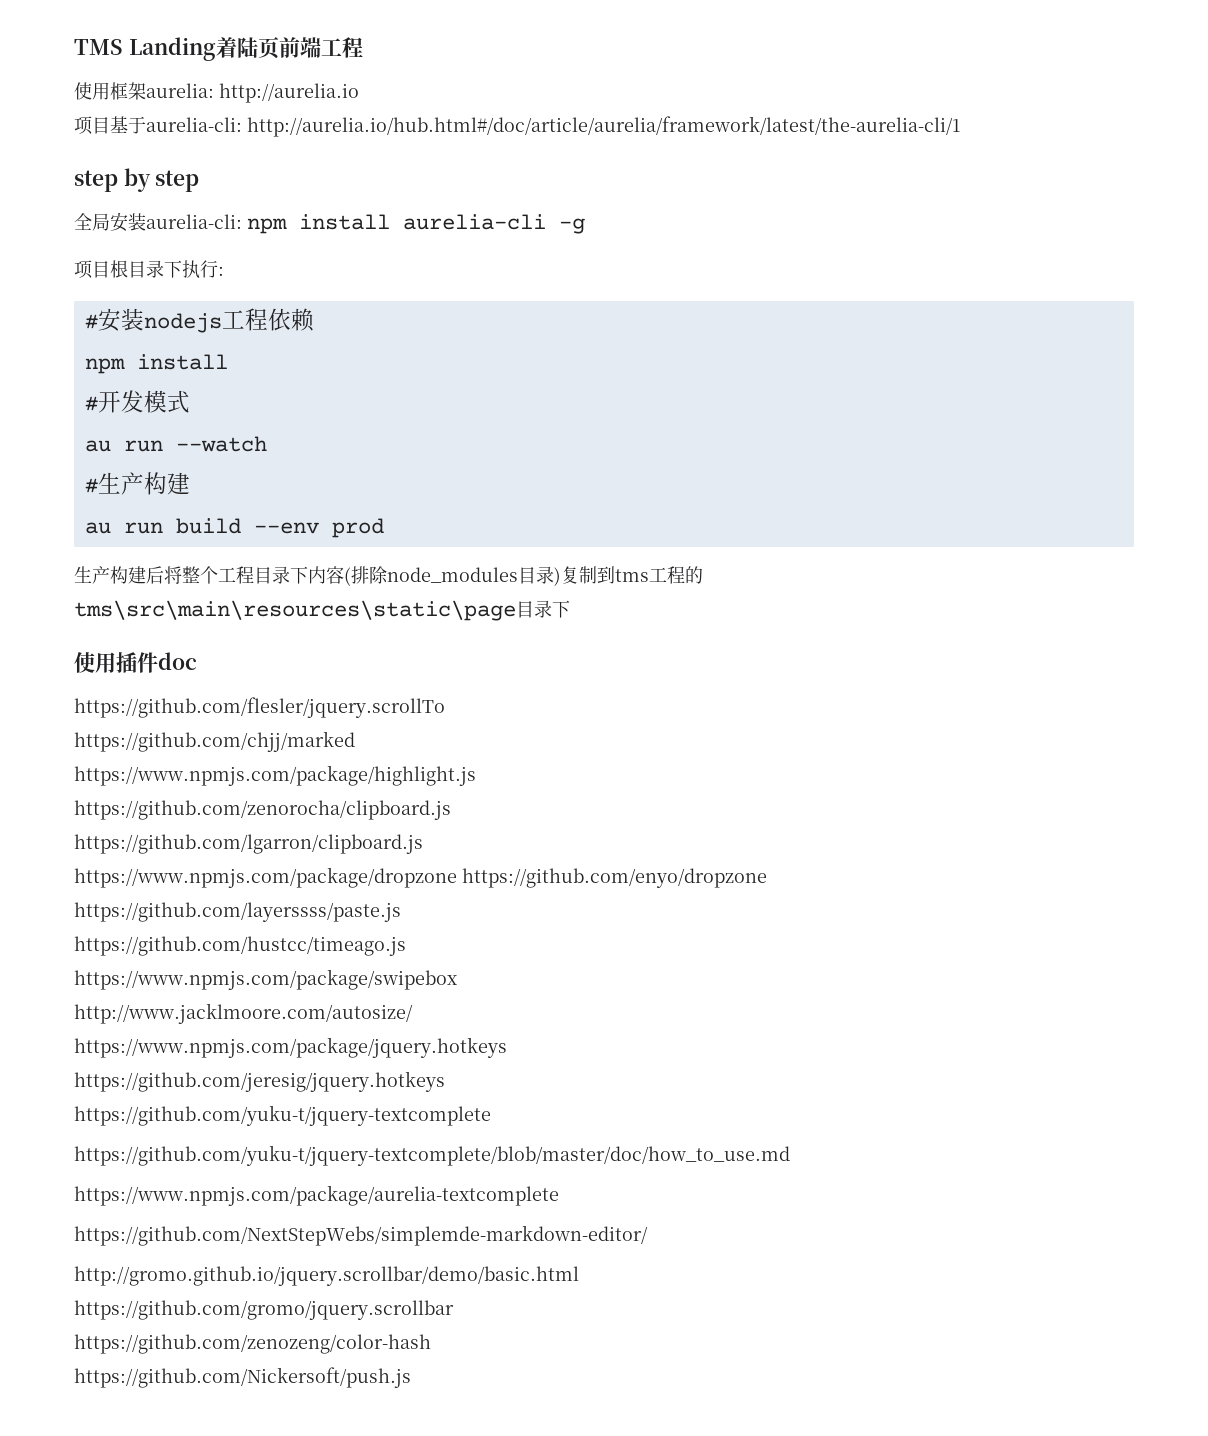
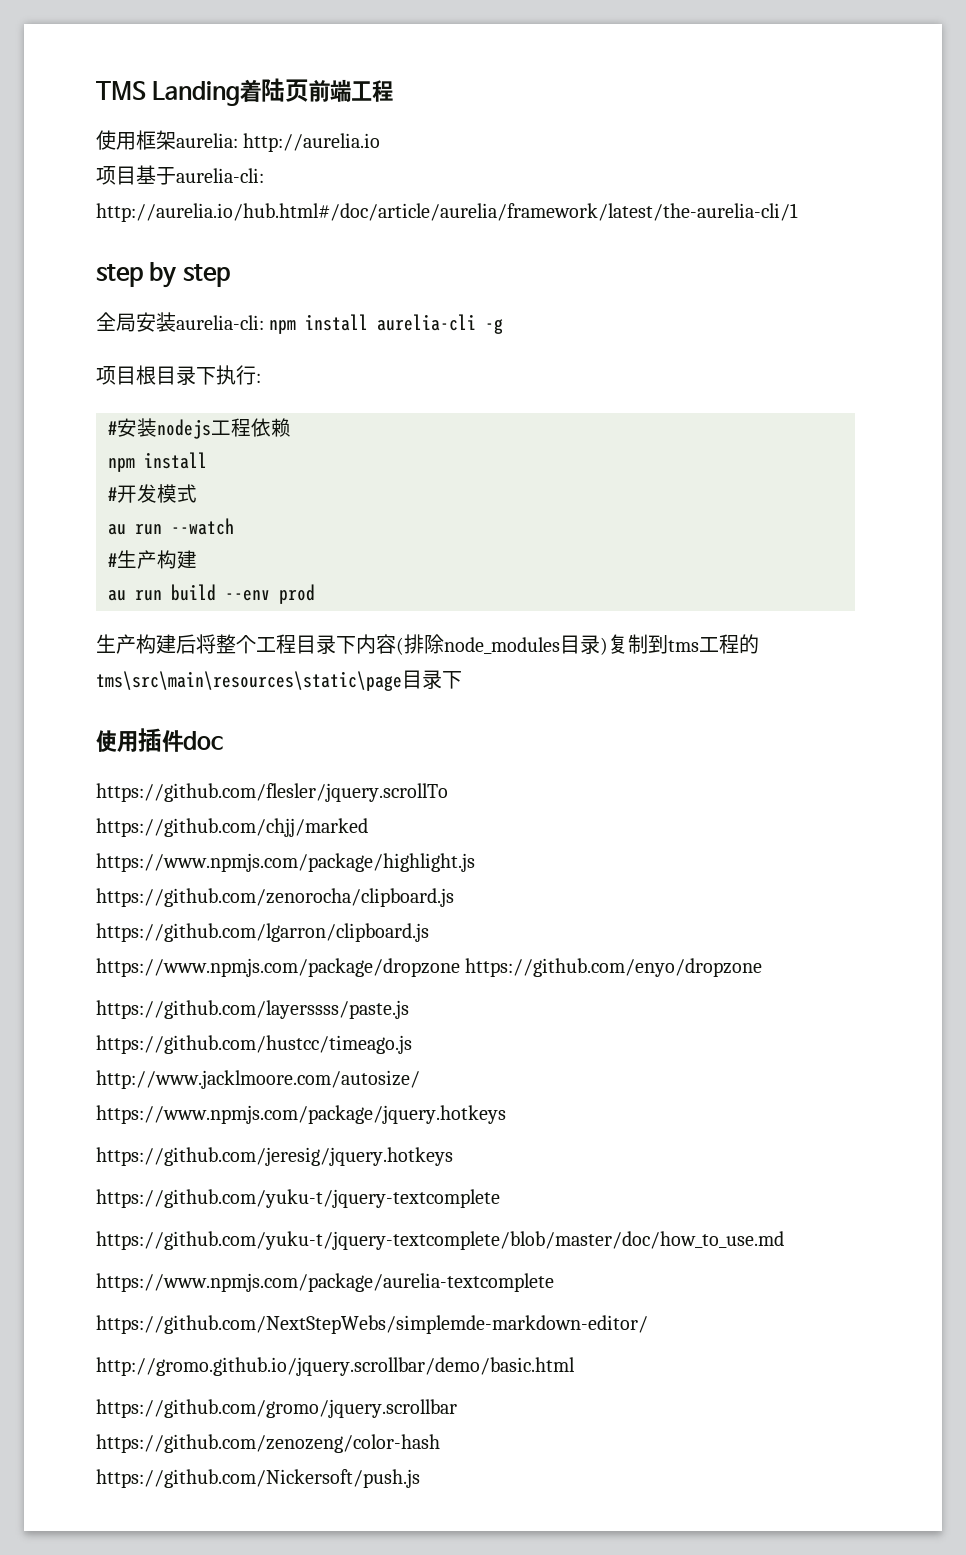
[74,969,457,990] // https://www.npmjs.com/package/swipebox -> (412, 1044) none

